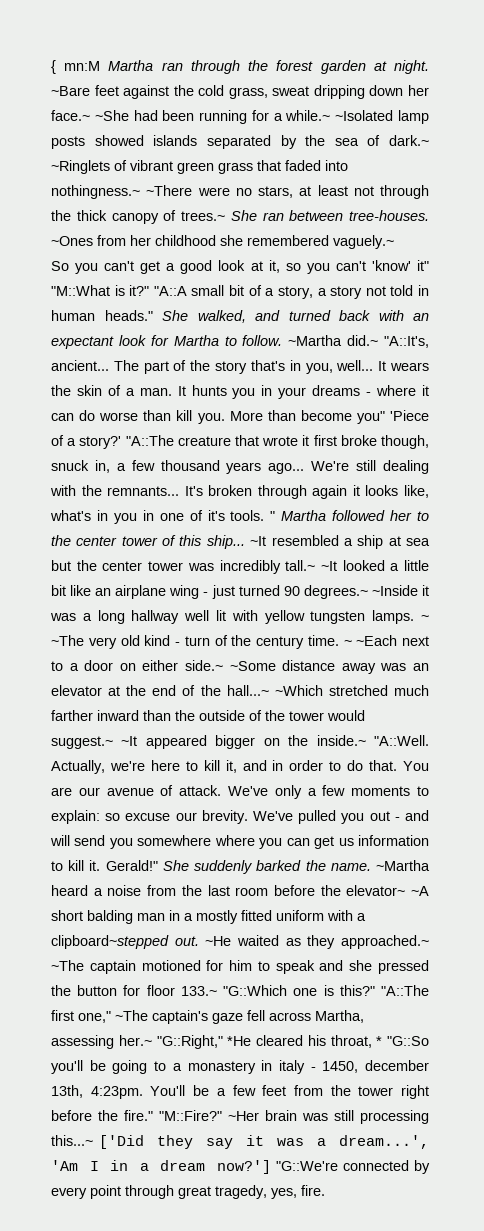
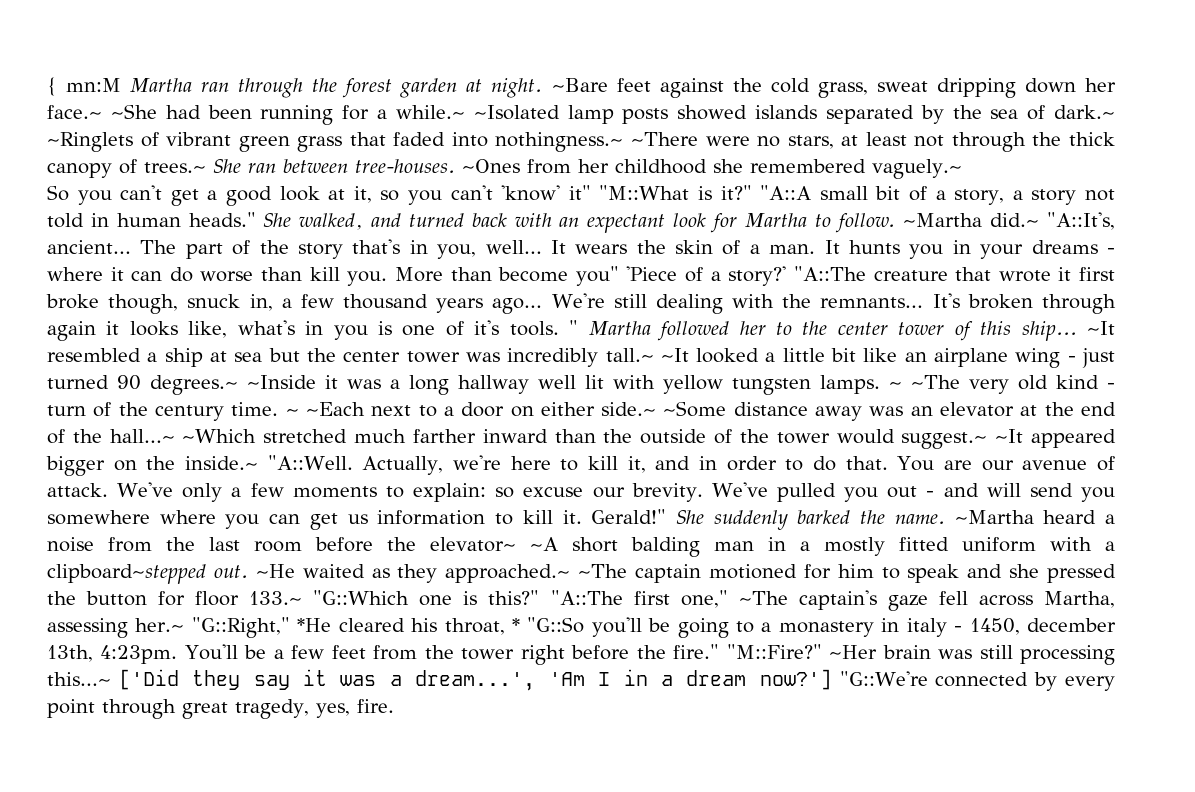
[142,510,154,521] in -> [378,321,393,335] is

